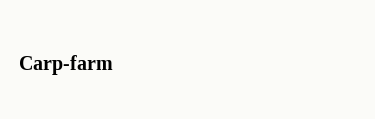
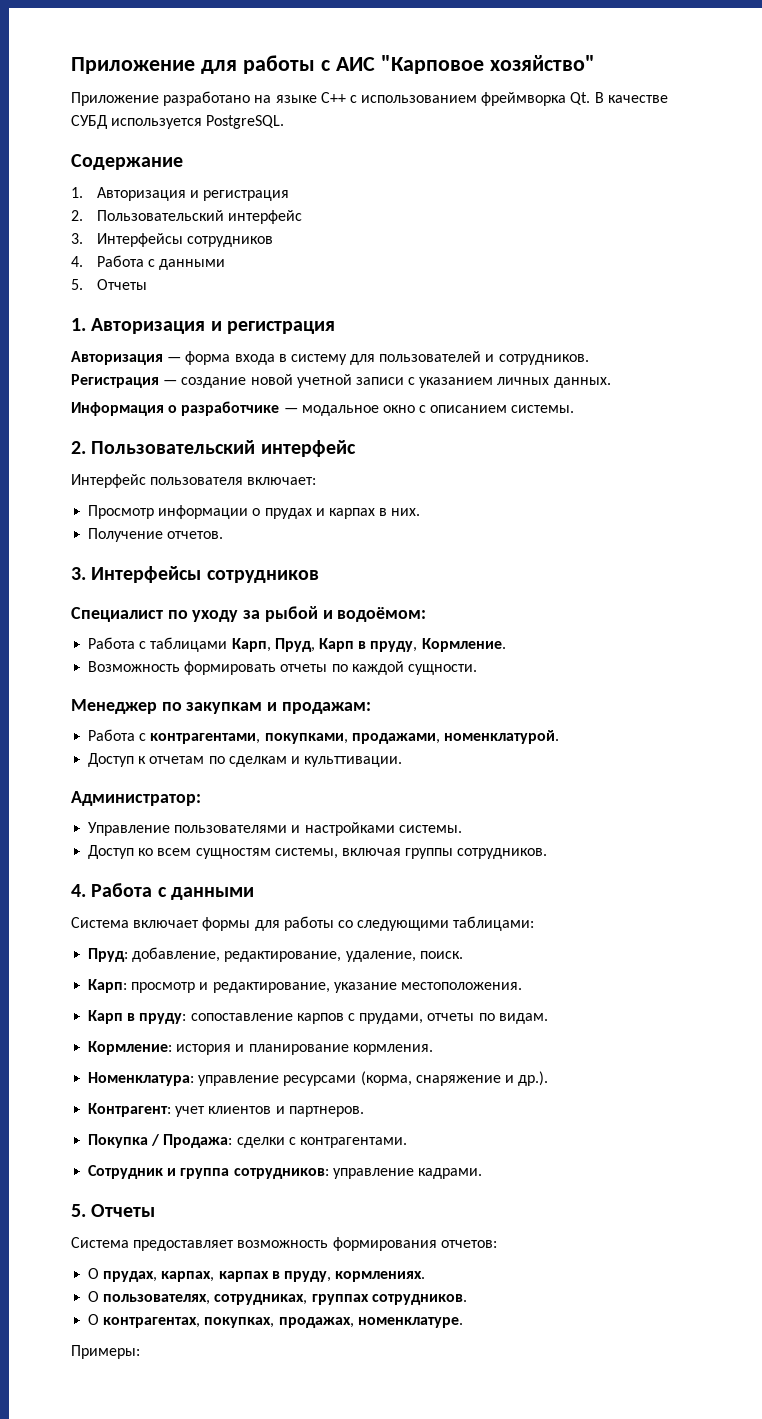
[19,55,113,75] Carp-farm -> [71,55,595,74] [71,91,668,106] [71,115,285,129] [71,154,183,170] [71,187,289,201] [71,210,302,224] [71,233,273,247] [71,255,225,270] [71,279,147,290] [71,318,335,334] [71,351,589,365] [71,374,611,388] [71,401,575,416] [71,440,356,457] [71,474,317,488] [88,505,421,519] [88,528,224,542] [71,566,319,583] [71,606,427,622] [88,637,506,652] [88,661,477,675] [71,699,371,714] [88,729,559,744] [88,753,403,767] [71,791,201,806] [88,822,462,836] [88,845,548,859] [71,883,254,900] [71,916,535,931] [88,947,463,962] [88,979,522,993] [88,1010,548,1024] [88,1041,433,1055] [88,1071,549,1086] [88,1103,364,1117] [88,1134,407,1148] [88,1165,482,1179] [71,1204,156,1217] [71,1237,497,1251] [88,1268,426,1282] [88,1291,467,1305] [88,1314,463,1328] [71,1345,140,1359] Приложение для работы с АИС "Карповое хозяйство" // Приложение разработано на языке C++ с использованием фреймворка Qt. В качестве СУБД используется PostgreSQL. // Содержание // 1. Авторизация и регистрация // 2. Пользовательский интерфейс // 3. Интерфейсы сотрудников // 4. Работа с данными // 5. Отчеты // 1. Авторизация и регистрация // Авторизация — форма входа в систему для пользователей и сотрудников. // Регистрация — создание новой учетной записи с указанием личных данных. // Информация о разработчике — модальное окно с описанием системы. // 2. Пользовательский интерфейс // Интерфейс пользователя включает: // Просмотр информации о прудах и карпах в них. // Получение отчетов. // 3. Интерфейсы сотрудников // Специалист по уходу за рыбой и водоёмом: // Работа с таблицами Карп, Пруд, Карп в пруду, Кормление. // Возможность формировать отчеты по каждой сущности. // Менеджер по закупкам и продажам: // Работа с контрагентами, покупками, продажами, номенклатурой. // Доступ к отчетам по сделкам и культтивации. // Администратор: // Управление пользователями и настройками системы. // Доступ ко всем сущностям системы, включая группы сотрудников. // 4. Работа с данными // Система включает формы для работы со следующими таблицами: // Пруд: добавление, редактирование, удаление, поиск. // Карп: просмотр и редактирование, указание местоположения. // Карп в пруду: сопоставление карпов с прудами, отчеты по видам. // Кормление: история и планирование кормления. // Номенклатура: управление ресурсами (корма, снаряжение и др.). // Контрагент: учет клиентов и партнеров. // Покупка / Продажа: сделки с контрагентами. // Сотрудник и группа сотрудников: управление кадрами. // 5. Отчеты // Система предоставляет возможность формирования отчетов: // О прудах, карпах, карпах в пруду, кормлениях. // О пользователях, сотрудниках, группах сотрудников. // О контрагентах, покупках, продажах, номенклатуре. // Примеры:

